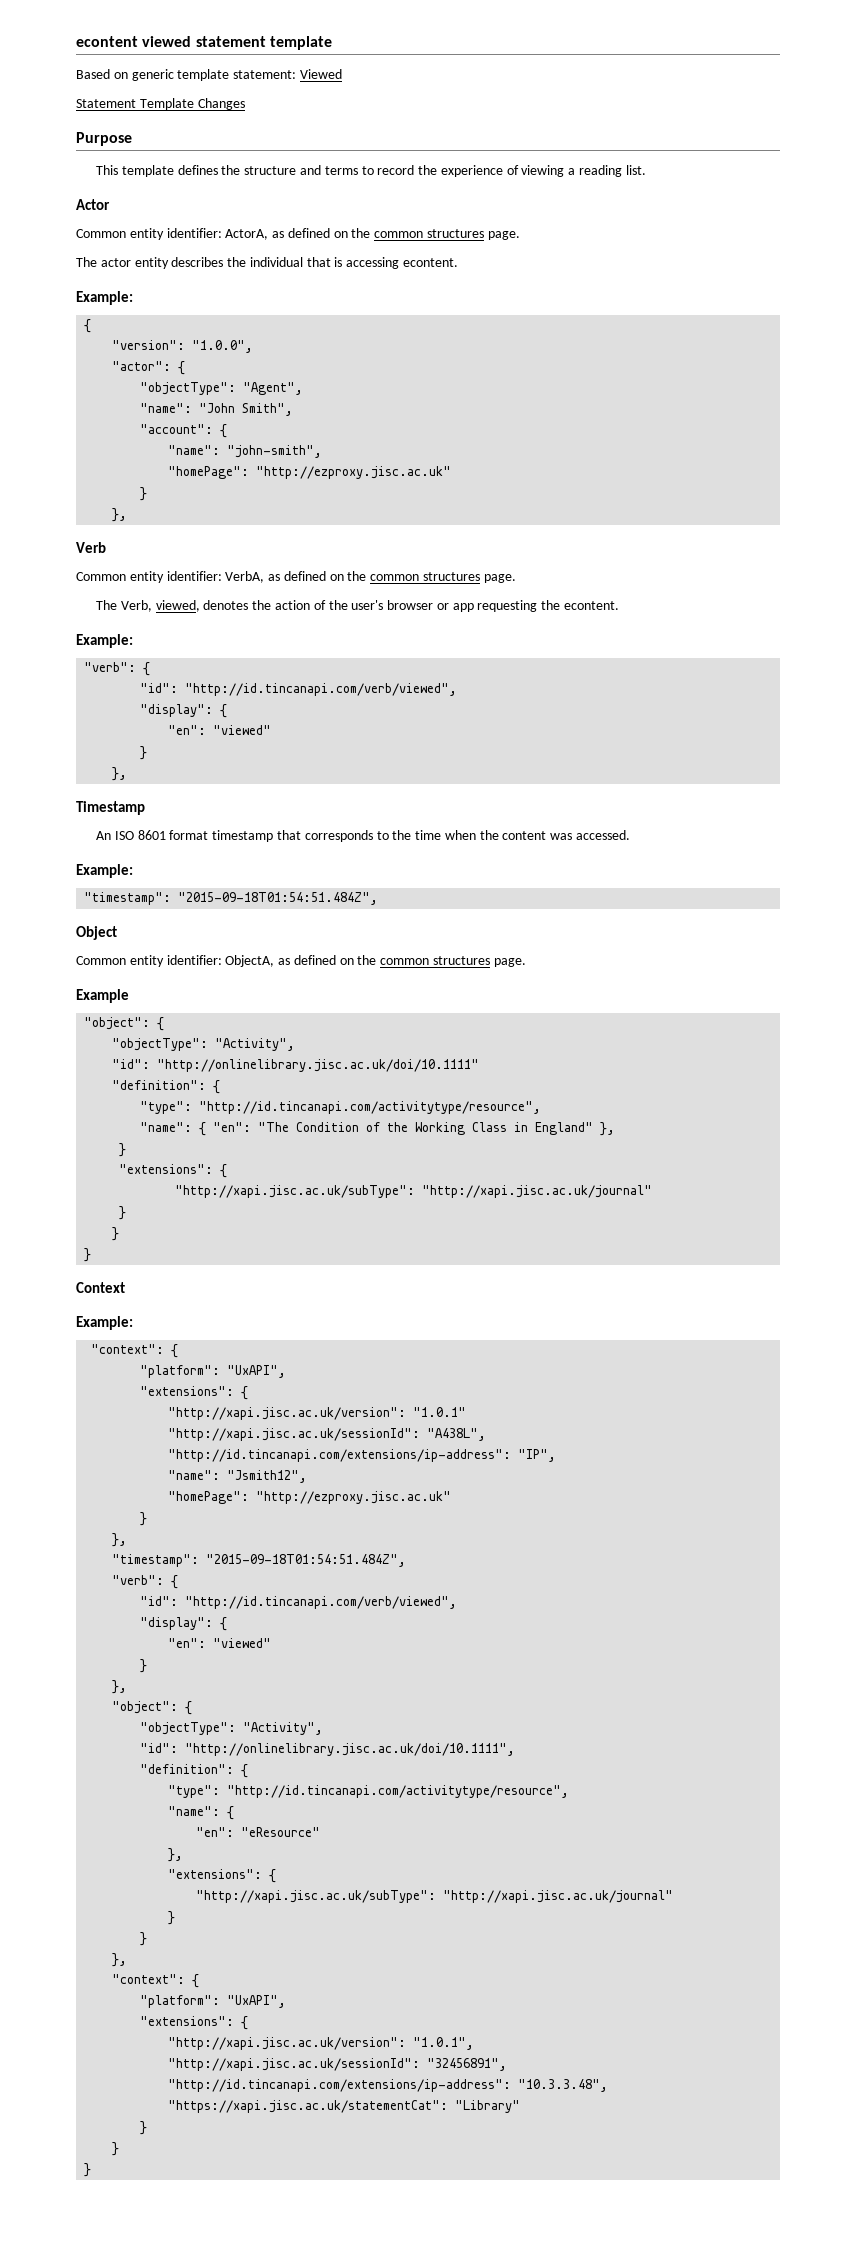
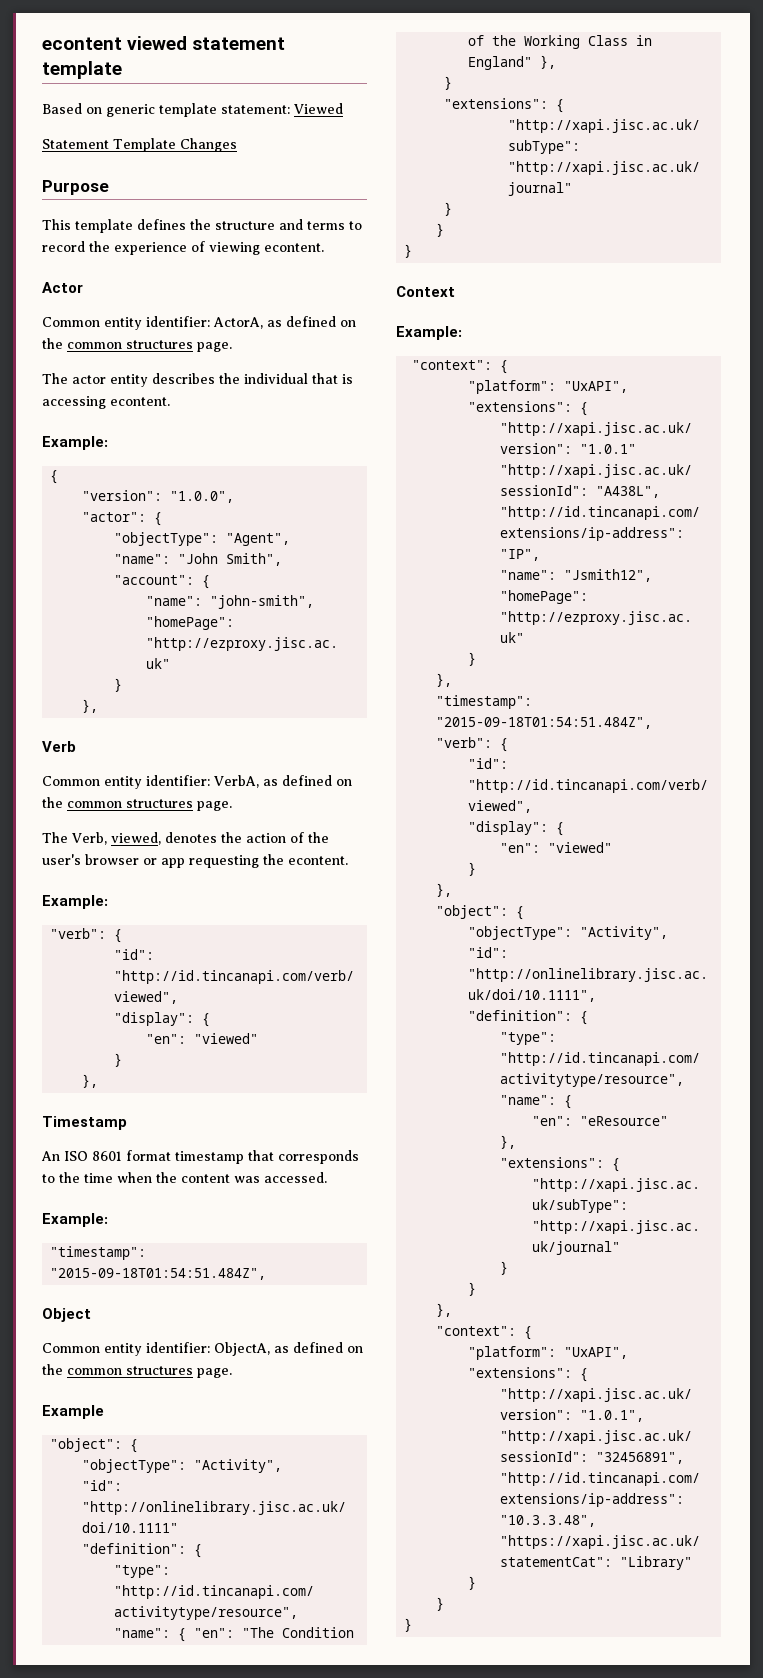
[568,165,646,177] a reading list. -> [264,243,324,252] econtent.

